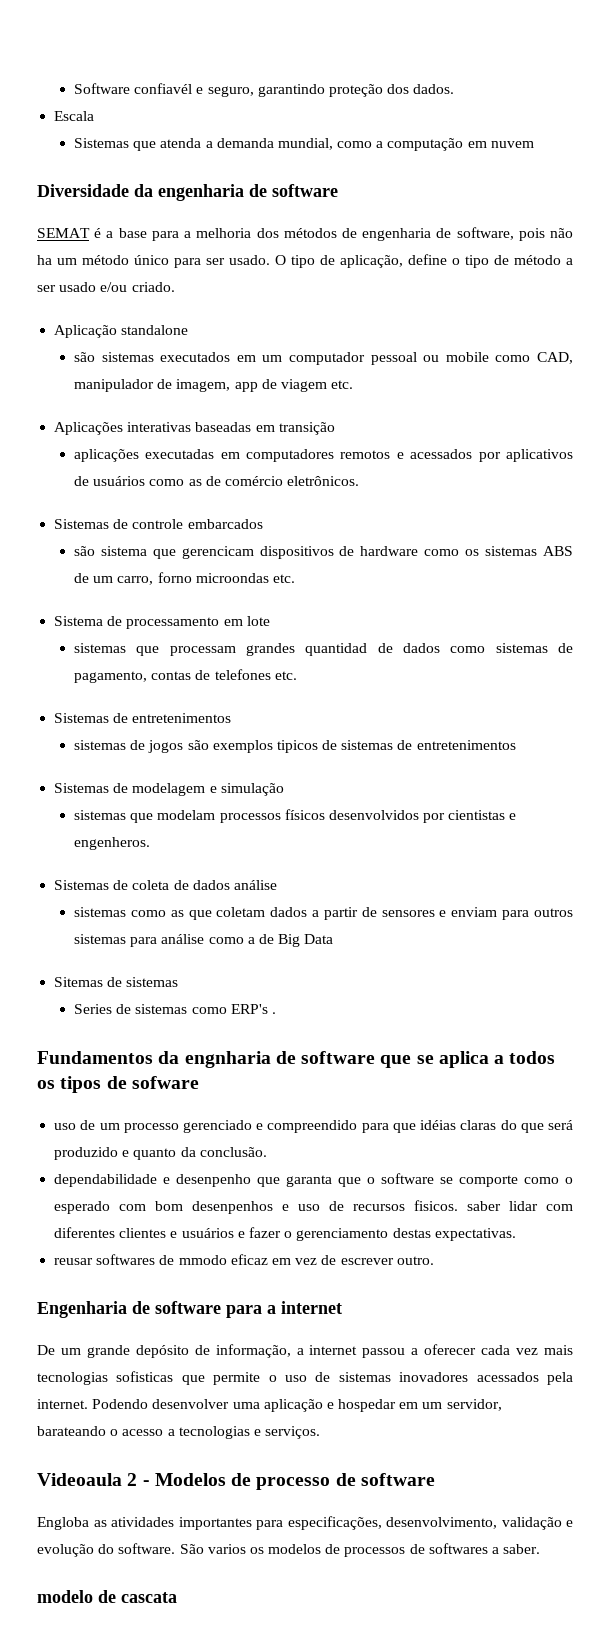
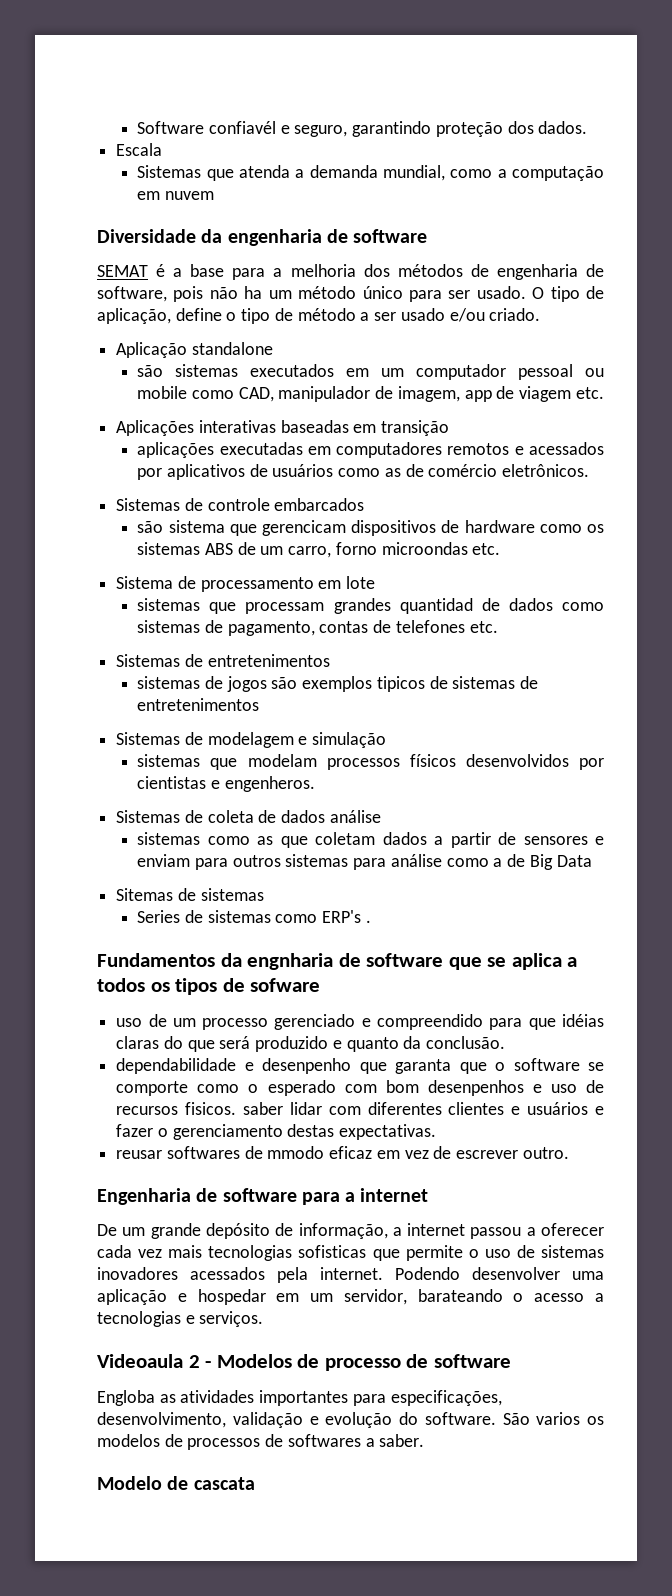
[37,1590,93,1603] modelo -> [97,1476,162,1490] Modelo

